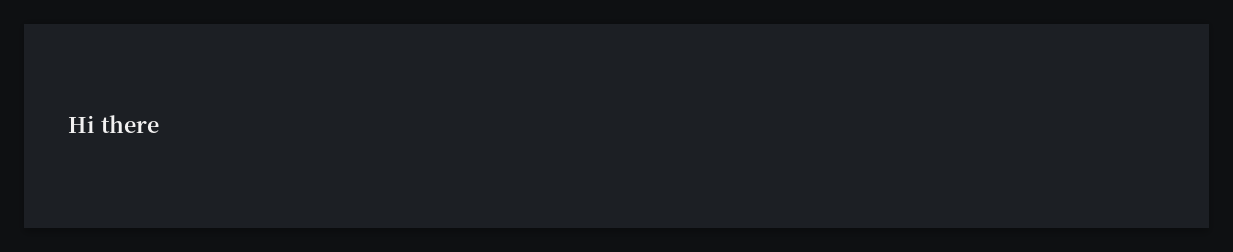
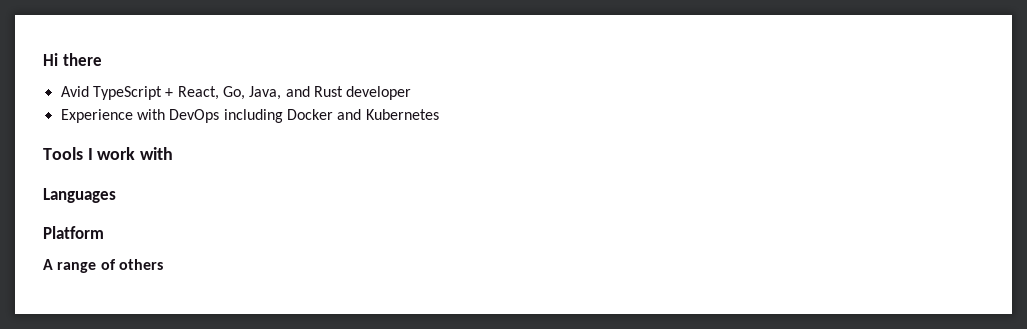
(159, 124) none -> [60,86,412,100] [60,109,439,123] [43,147,174,160] [43,188,116,203] [43,226,104,239] [43,259,163,273] // Avid TypeScript + React, Go, Java, and Rust developer // Experience with DevOps including Docker and Kubernetes // Tools I work with // Languages // Platform // A range of others

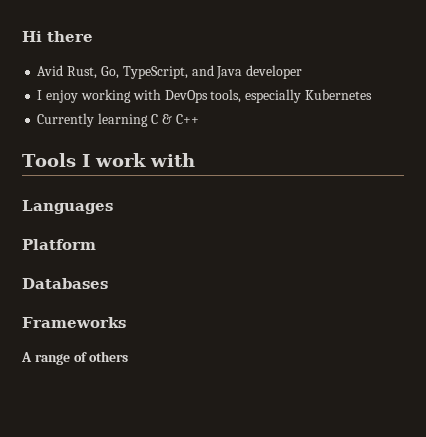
[92,86,412,100] [60,109,439,123] TypeScript + React, Go, Java, and Rust developer // Experience with DevOps including Docker and Kubernetes -> [67,65,303,79] [37,89,372,103] [37,113,199,127] Rust, Go, TypeScript, and Java developer // I enjoy working with DevOps tools, especially Kubernetes // Currently learning C & C++
(104, 232) none -> [22,278,108,289] [22,317,126,328] // Databases // Frameworks

